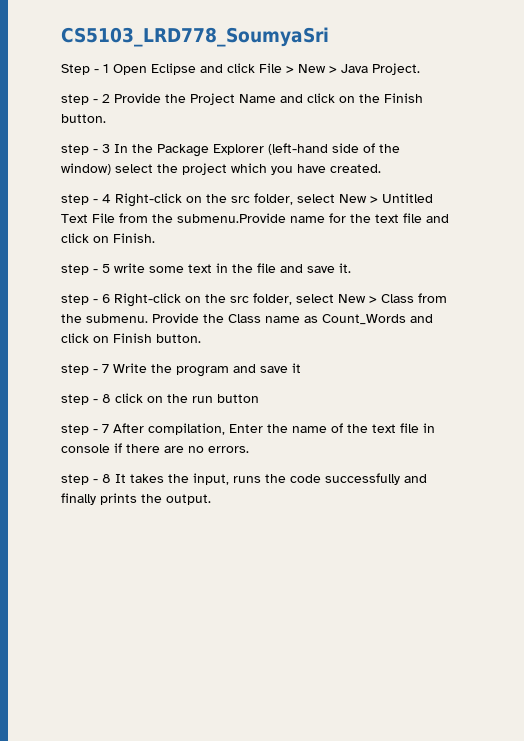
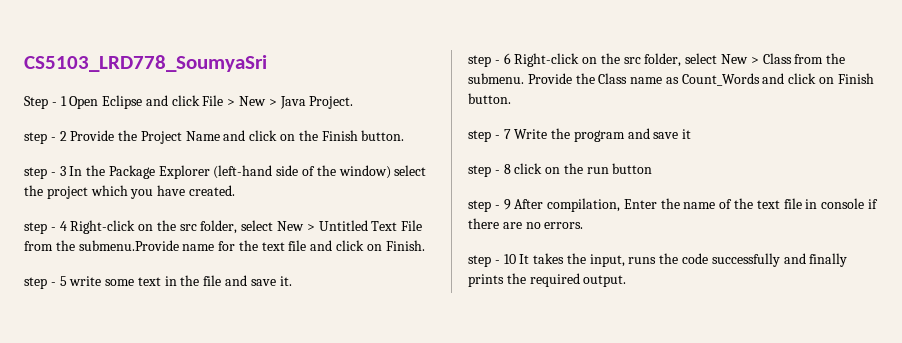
[102,424,109,433] 7 -> [503,199,511,210] 9
[102,474,111,483] 8 -> [503,254,516,264] 10
(162, 498) none -> [529,273,580,287] required

